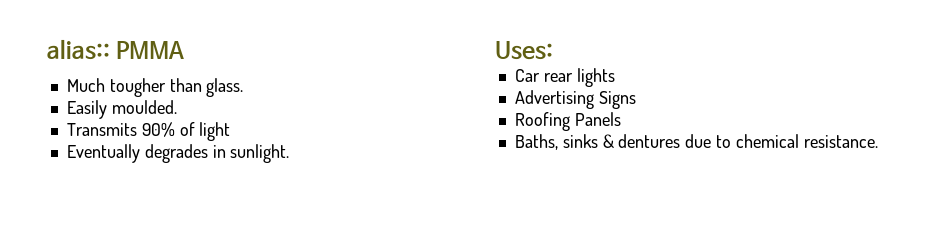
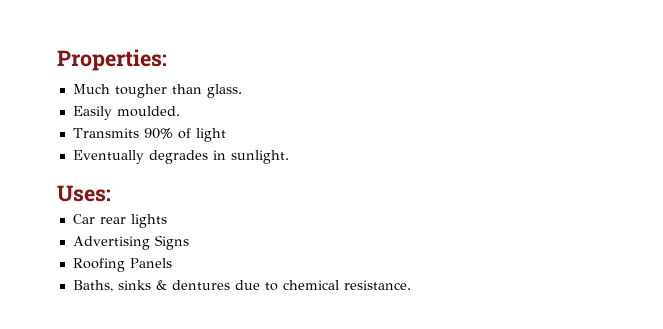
[47,39,185,60] alias:: PMMA -> [57,49,167,71] Properties:

